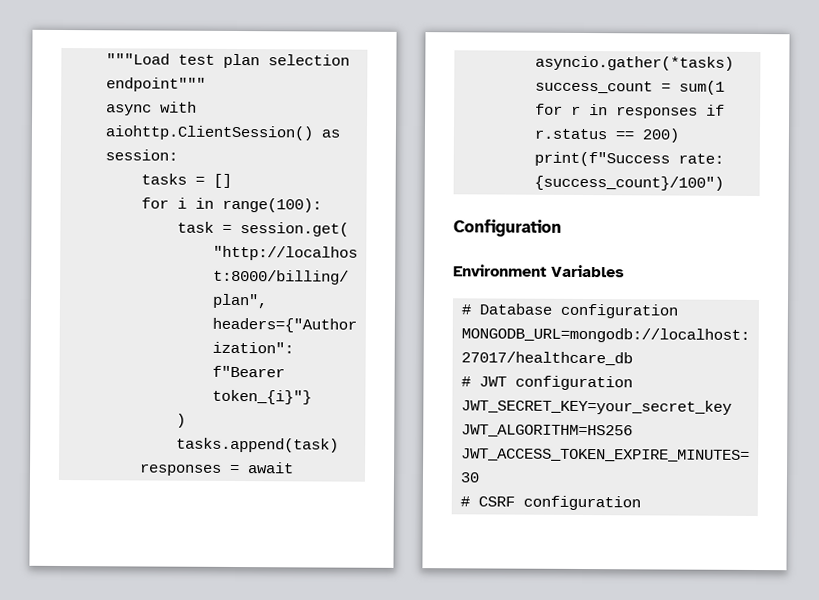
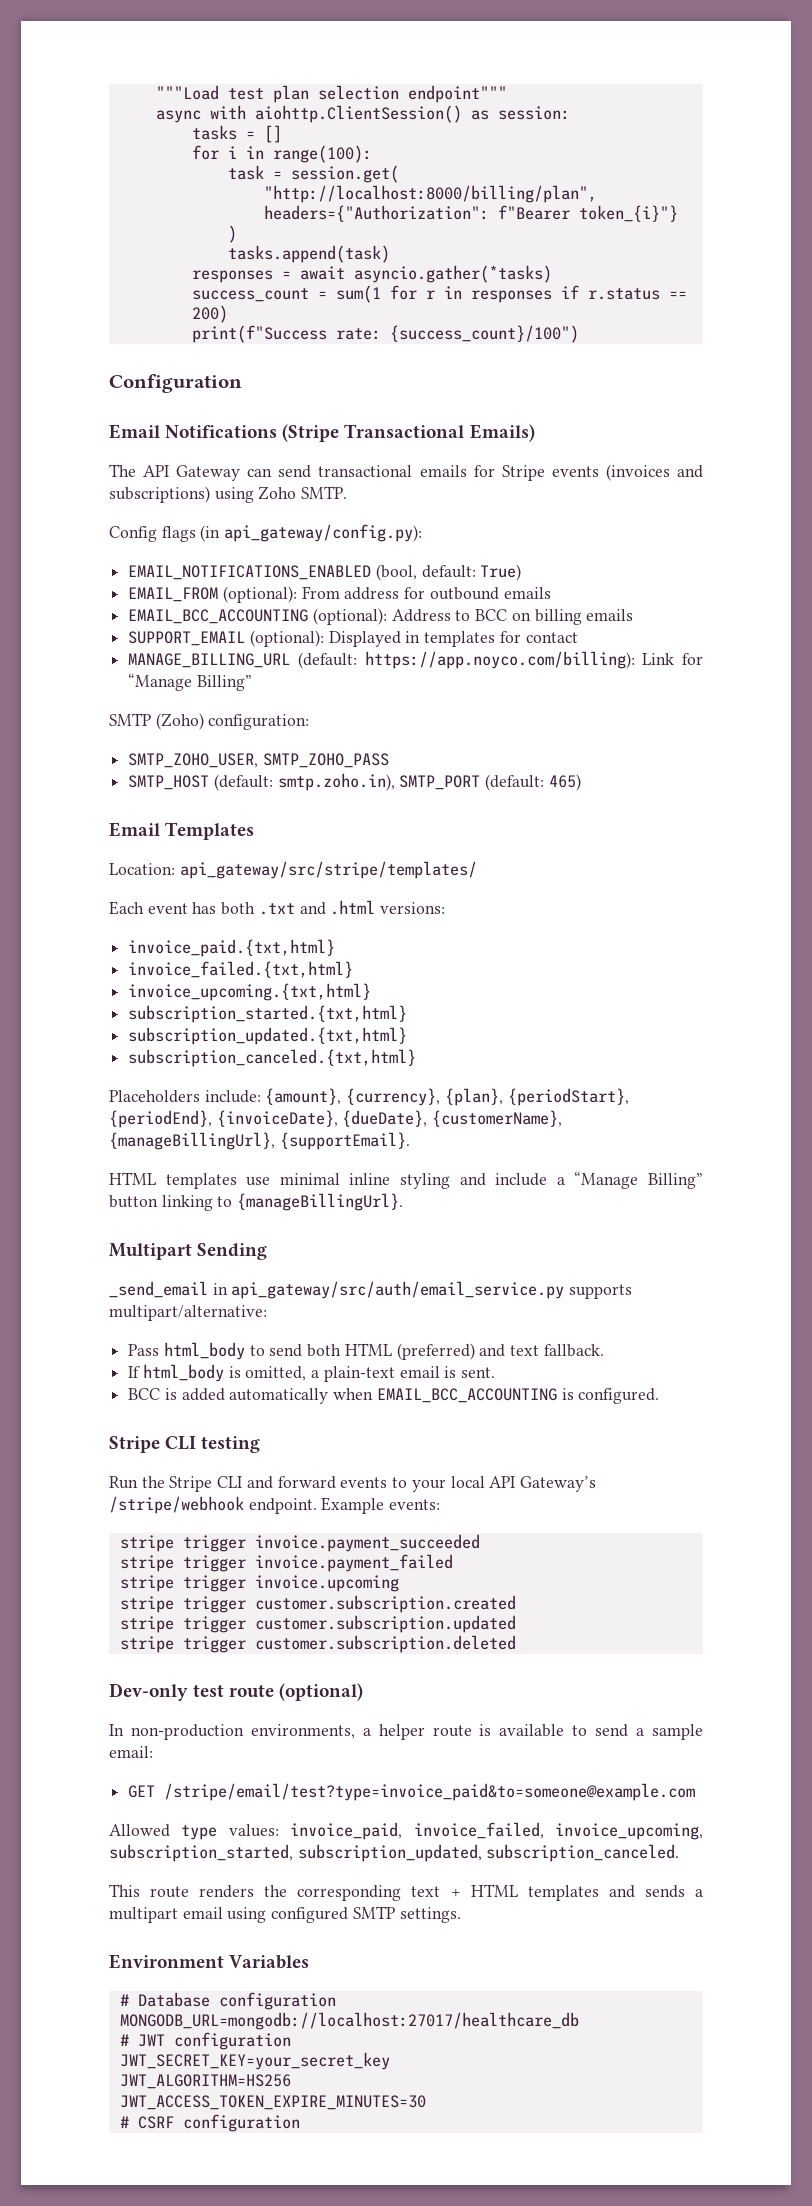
(562, 228) none -> [109,424,535,442] [109,464,703,481] [109,486,348,503] [109,524,423,542] [128,564,522,581] [128,586,551,603] [128,608,634,625] [128,630,578,647] [128,651,703,669] [128,673,252,691] [109,713,310,730] [128,753,389,768] [128,773,581,791] [109,822,255,840] [109,861,477,879] [109,900,446,915] [128,939,336,957] [128,961,354,978] [128,983,372,1001] [128,1005,408,1023] [128,1027,408,1045] [128,1049,417,1067] [109,1088,629,1106] [109,1110,563,1128] [109,1132,410,1150] [109,1171,704,1189] [109,1193,404,1211] [109,1243,268,1260] [109,1281,633,1299] [109,1305,267,1321] [128,1342,604,1360] [128,1364,496,1382] [128,1388,660,1404] [109,1436,261,1453] [109,1476,596,1492] [109,1496,441,1514] [119,1534,480,1552] [119,1554,453,1572] [119,1575,399,1592] [119,1595,516,1613] [119,1615,516,1633] [119,1635,516,1653] [109,1683,364,1701] [109,1724,704,1740] [109,1746,153,1758] [128,1783,696,1801] [109,1822,703,1840] [109,1844,680,1862] [109,1884,703,1901] [109,1906,461,1923] // Email Notifications (Stripe Transactional Emails) // The API Gateway can send transactional emails for Stripe events (invoices and subscriptions) using Zoho SMTP. // Config flags (in api_gateway/config.py): // EMAIL_NOTIFICATIONS_ENABLED (bool, default: True) // EMAIL_FROM (optional): From address for outbound emails // EMAIL_BCC_ACCOUNTING (optional): Address to BCC on billing emails // SUPPORT_EMAIL (optional): Displayed in templates for contact // MANAGE_BILLING_URL (default: https://app.noyco.com/billing): Link for “Manage Billing” // SMTP (Zoho) configuration: // SMTP_ZOHO_USER, SMTP_ZOHO_PASS // SMTP_HOST (default: smtp.zoho.in), SMTP_PORT (default: 465) // Email Templates // Location: api_gateway/src/stripe/templates/ // Each event has both .txt and .html versions: // invoice_paid.{txt,html} // invoice_failed.{txt,html} // invoice_upcoming.{txt,html} // subscription_started.{txt,html} // subscription_updated.{txt,html} // subscription_canceled.{txt,html} // Placeholders include: {amount}, {currency}, {plan}, {periodStart}, {periodEnd}, {invoiceDate}, {dueDate}, {customerName}, {manageBillingUrl}, {supportEmail}. // HTML templates use minimal inline styling and include a “Manage Billing” button linking to {manageBillingUrl}. // Multipart Sending // _send_email in api_gateway/src/auth/email_service.py supports multipart/alternative: // Pass html_body to send both HTML (preferred) and text fallback. // If html_body is omitted, a plain-text email is sent. // BCC is added automatically when EMAIL_BCC_ACCOUNTING is configured. // Stripe CLI testing // Run the Stripe CLI and forward events to your local API Gateway’s /stripe/webhook endpoint. Example events: // stripe trigger invoice.payment_succeeded // stripe trigger invoice.payment_failed // stripe trigger invoice.upcoming // stripe trigger customer.subscription.created // stripe trigger customer.subscription.updated // stripe trigger customer.subscription.deleted // Dev-only test route (optional) // In non-production environments, a helper route is available to send a sample email: // GET /stripe/email/test?type=invoice_paid&to=someone@example.com // Allowed type values: invoice_paid, invoice_failed, invoice_upcoming, subscription_started, subscription_updated, subscription_canceled. // This route renders the corresponding text + HTML templates and sends a multipart email using configured SMTP settings.

